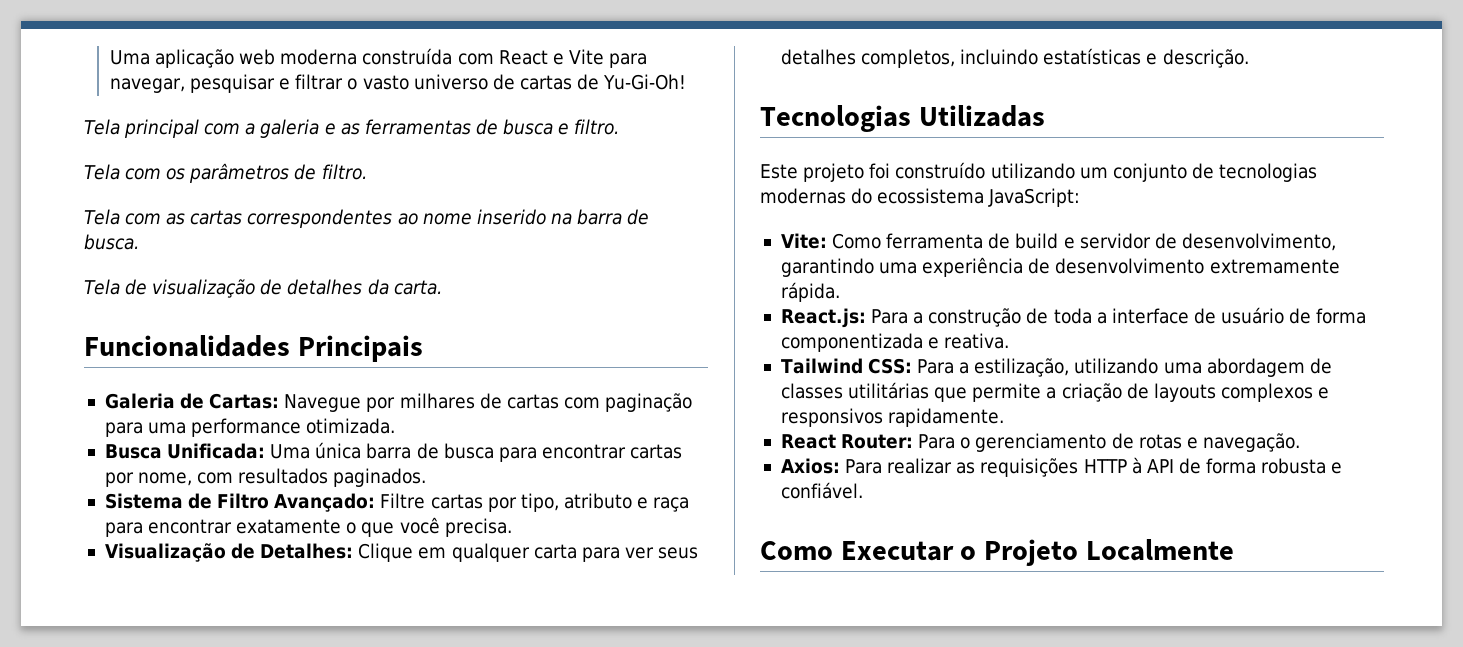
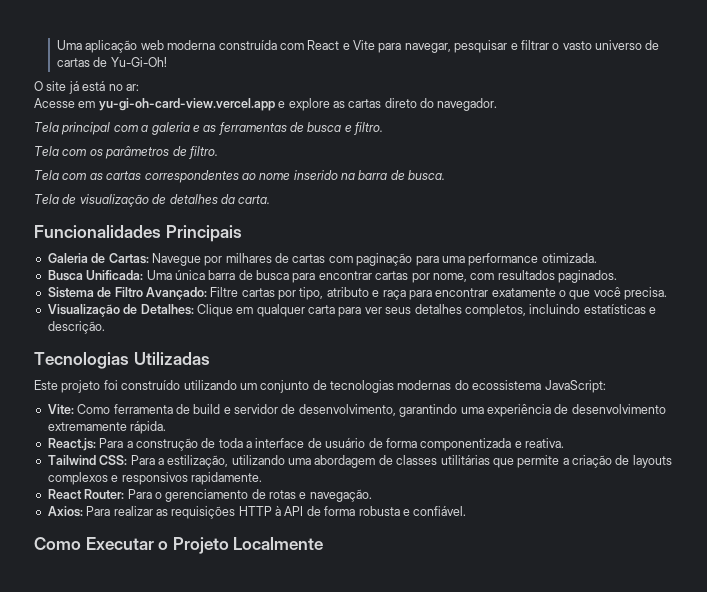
(687, 82) none -> [34,81,139,94] [34,98,498,111] // O site já está no ar: // Acesse em yu-gi-oh-card-view.vercel.app e explore as cartas direto do navegador.

